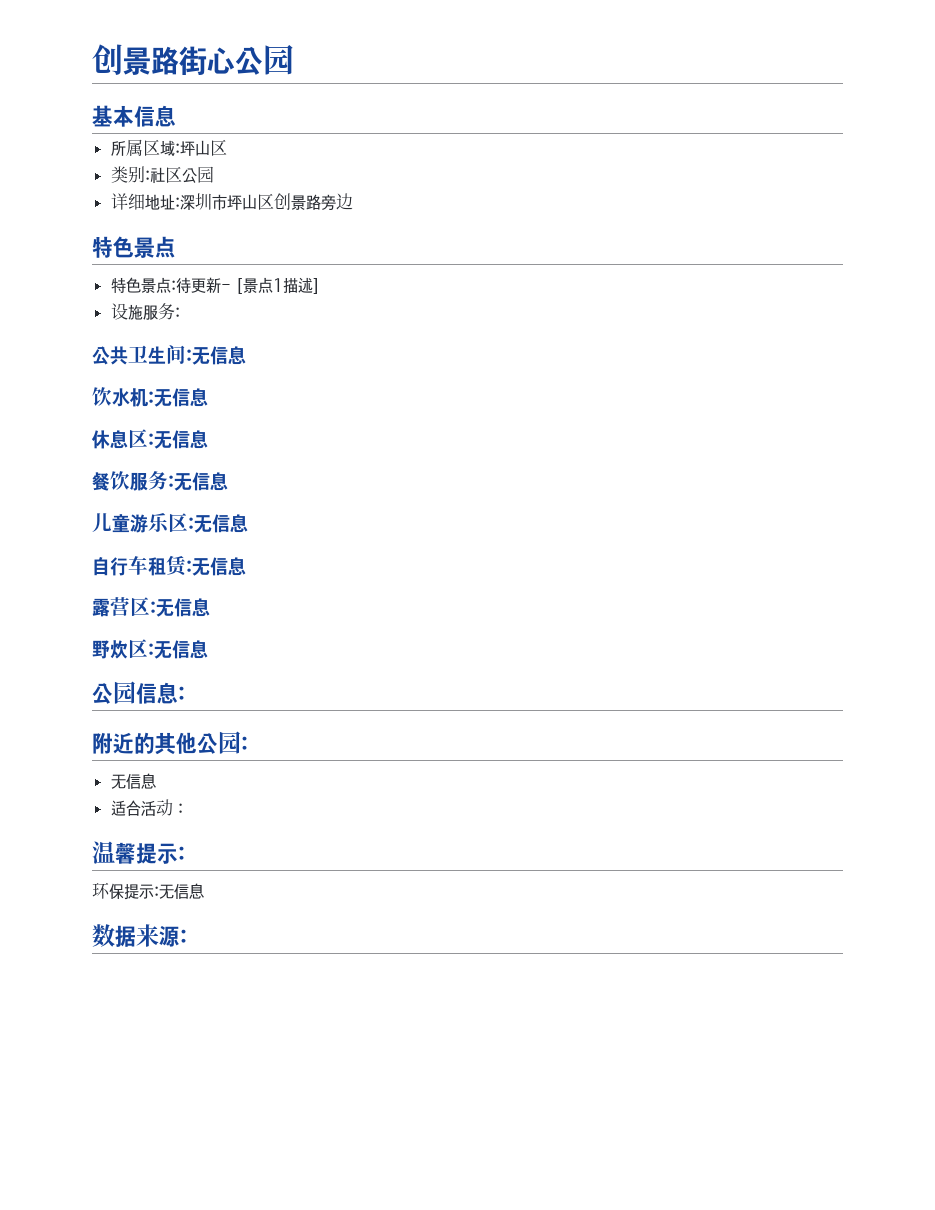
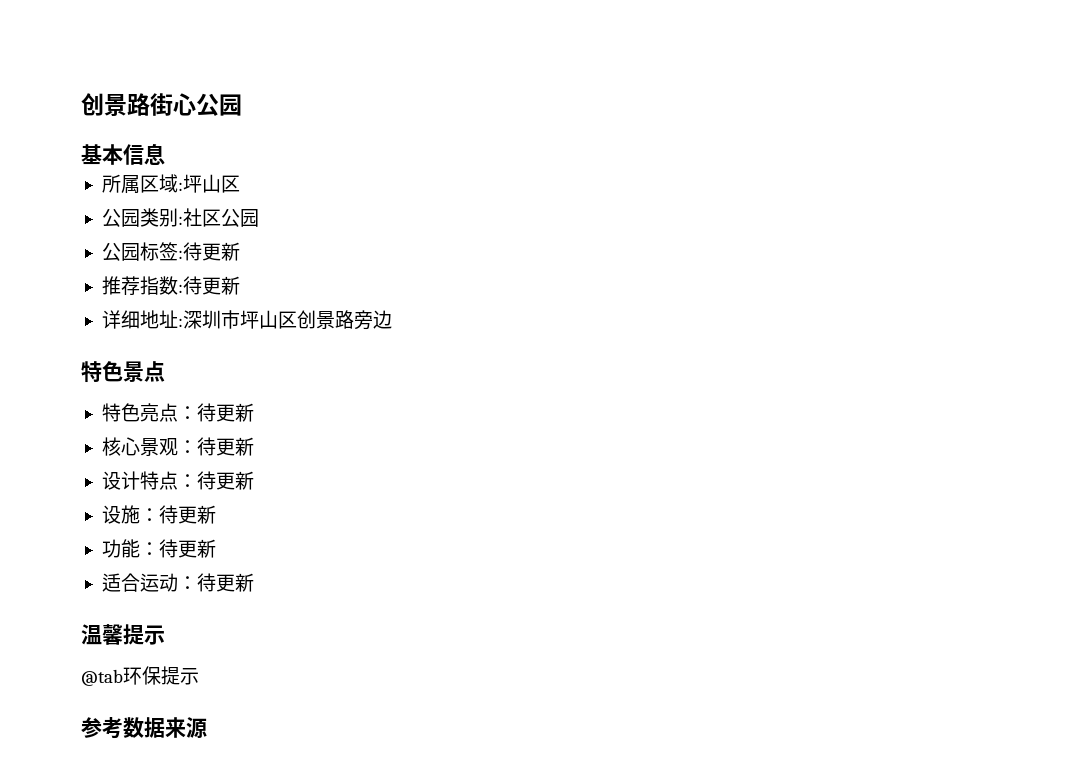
(227, 147) none -> [101,208,140,227] 公园
(214, 174) none -> [101,242,240,261] [101,276,240,295] // 公园标签:待更新 // 推荐指数:待更新
[140,277,322,294] 景点:待更新- [景点1描述] -> [139,403,254,422] [101,437,254,456] [101,471,254,490] 亮点：待更新 // 核心景观：待更新 // 设计特点：待更新
[142,303,180,320] [92,345,246,365] [92,387,208,407] [91,429,208,449] [92,471,228,491] [92,513,248,533] [92,555,246,576] [92,597,210,617] [92,639,208,659] [92,681,185,704] [92,731,248,755] [110,773,156,789] 服务: // 公共卫生间:无信息 // 饮水机:无信息 // 休息区:无信息 // 餐饮服务:无信息 // 儿童游乐区:无信息 // 自行车租赁:无信息 // 露营区:无信息 // 野炊区:无信息 // 公园信息: // 附近的其他公园: // 无信息 -> [139,505,216,524] [101,539,216,558] ：待更新 // 功能：待更新
[140,800,156,816] 活 -> [139,573,159,592] 运
(188, 808) none -> [196,573,254,592] 待更新
[178,846,185,861] : // -> [81,669,123,686] // @tab
[154,883,204,899] :无信息 // -> [81,717,123,739] // 参考
[180,929,187,944] : -> (207, 728) none

